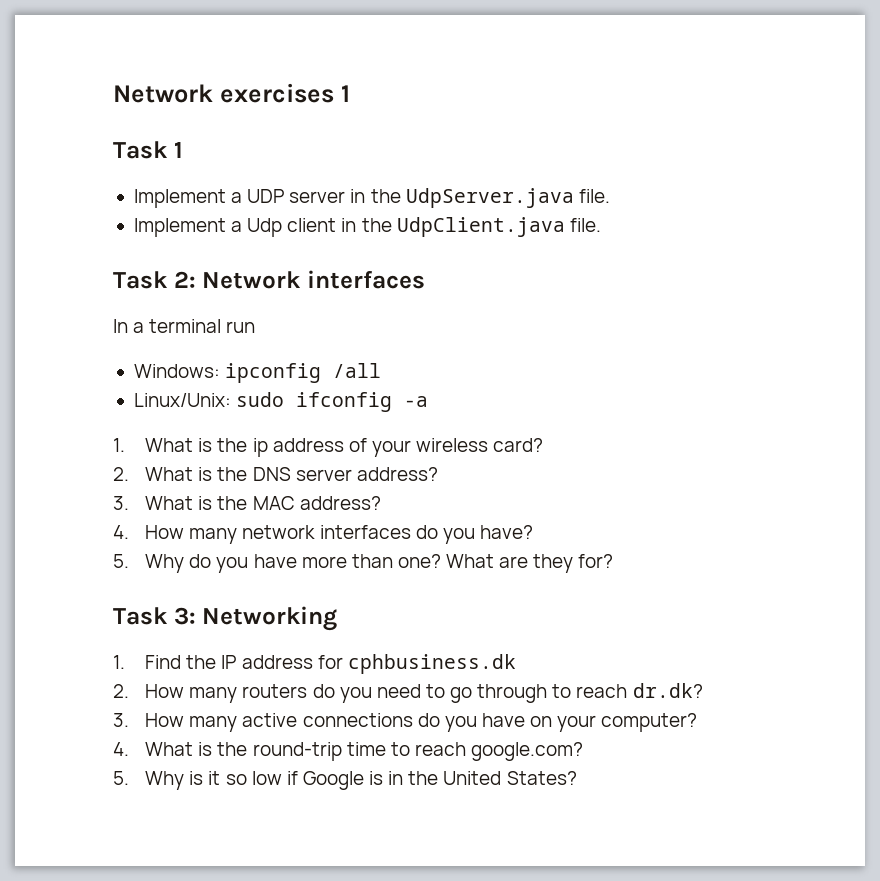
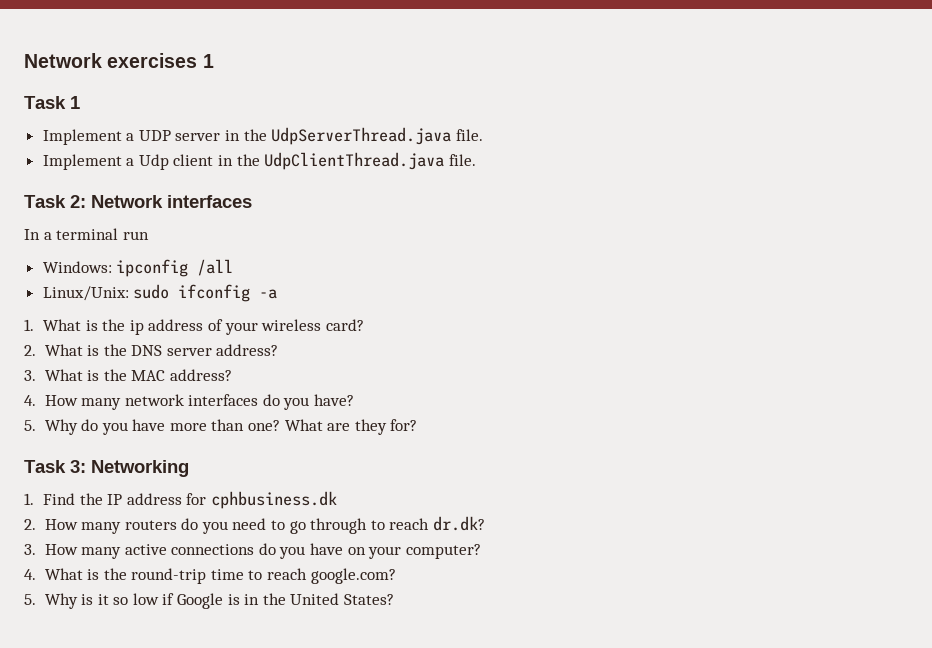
[405,188,574,208] UdpServer.java -> [271,127,452,145] UdpServerThread.java
[396,217,565,237] UdpClient.java -> [264,152,445,170] UdpClientThread.java

